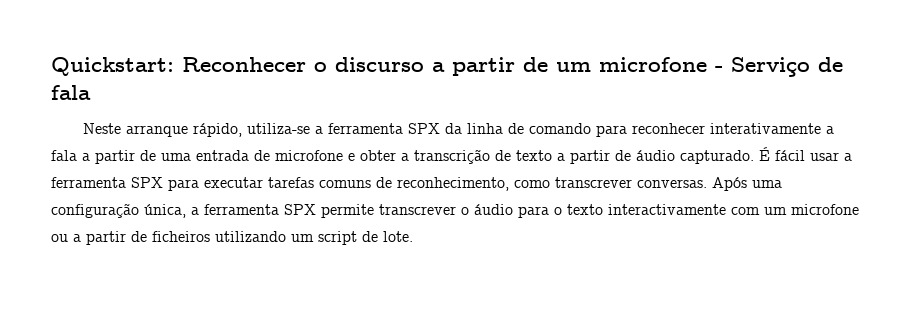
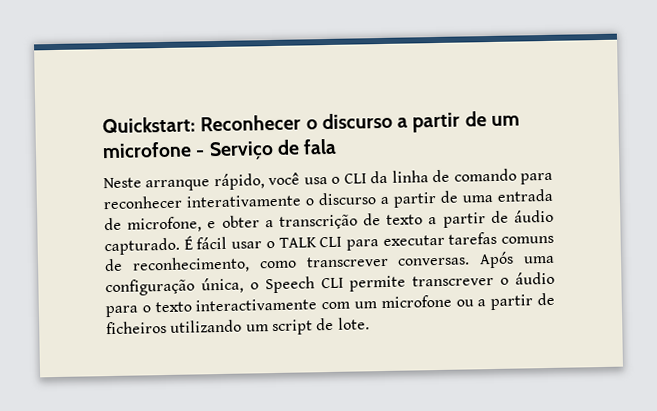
[246,123,440,134] utiliza-se a ferramenta SPX -> [268,172,367,186] você usa o CLI
[825,126,834,134] [51,150,77,161] a fala -> [305,192,376,206] o discurso
[275,150,343,161] microfone -> [127,216,203,233] microfone,
[844,153,852,161] [51,177,163,188] a ferramenta SPX -> [265,236,343,249] o TALK CLI
[191,204,316,215] a ferramenta SPX -> [249,276,344,294] o Speech CLI

